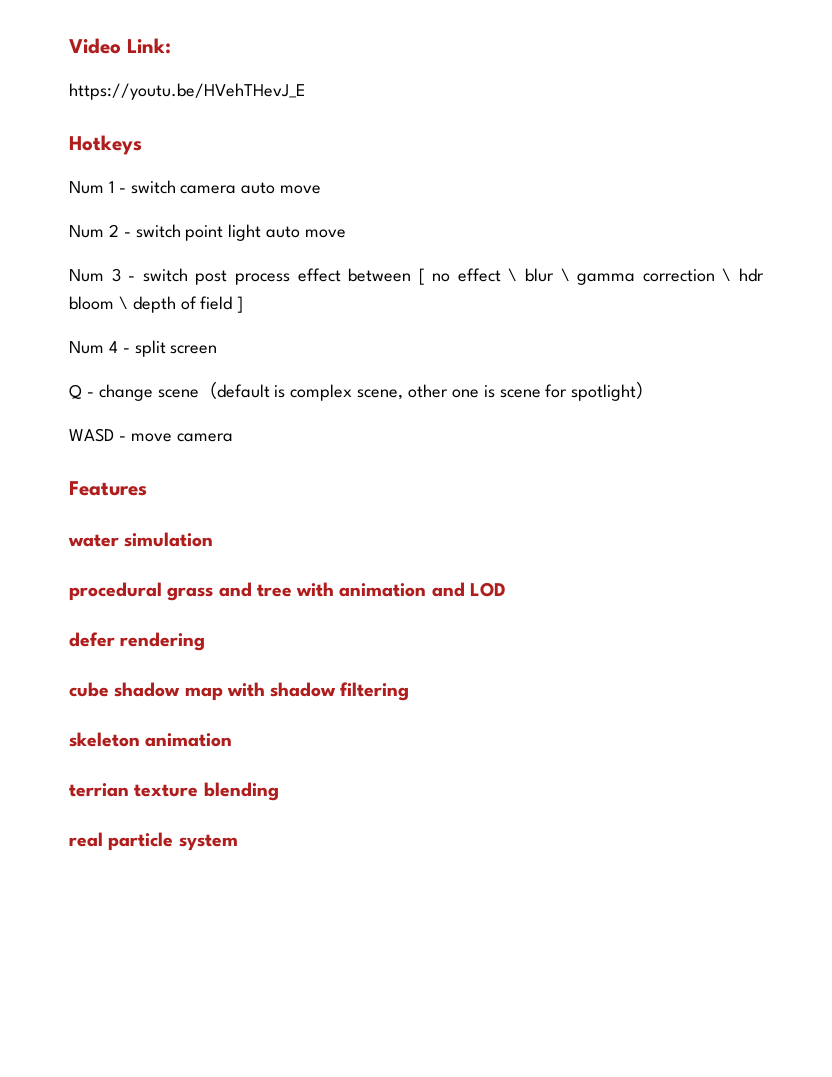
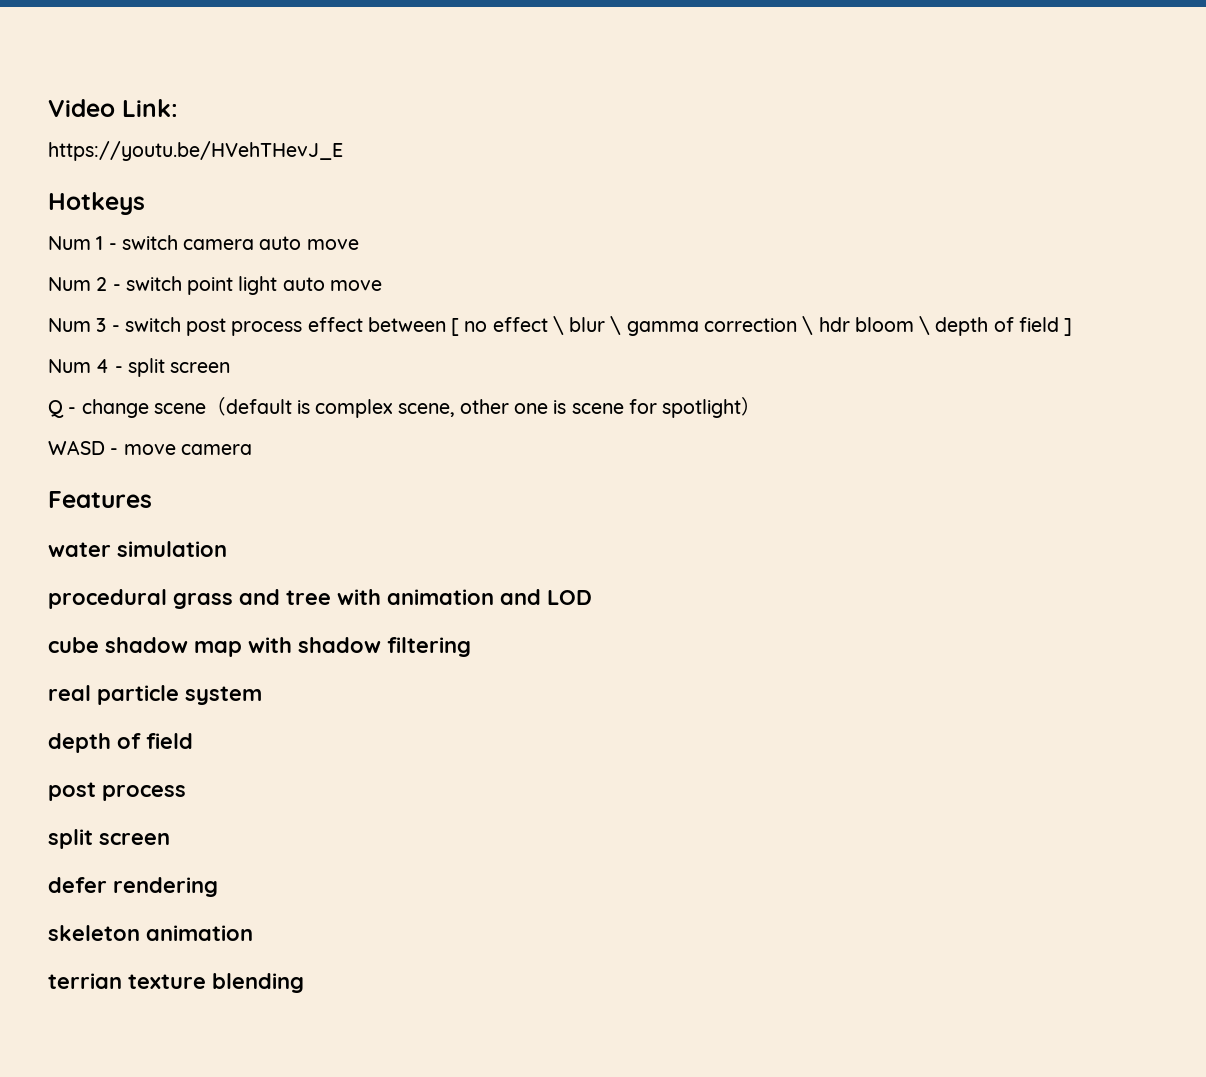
[69,632,206,651] // defer rendering -> (592, 597) none
(410, 691) none -> [48,685,262,705] [48,733,193,753] [48,782,186,801] [48,829,170,849] [48,877,218,897] // real particle system // depth of field // post process // split screen // defer rendering
[69,832,238,851] // real particle system -> (304, 983) none

